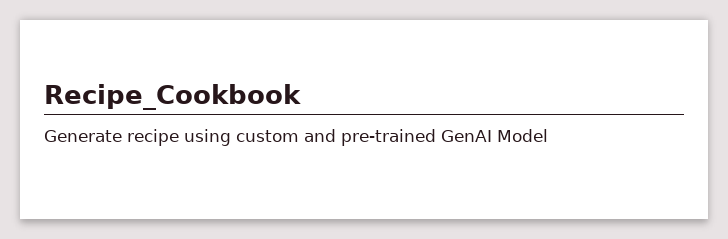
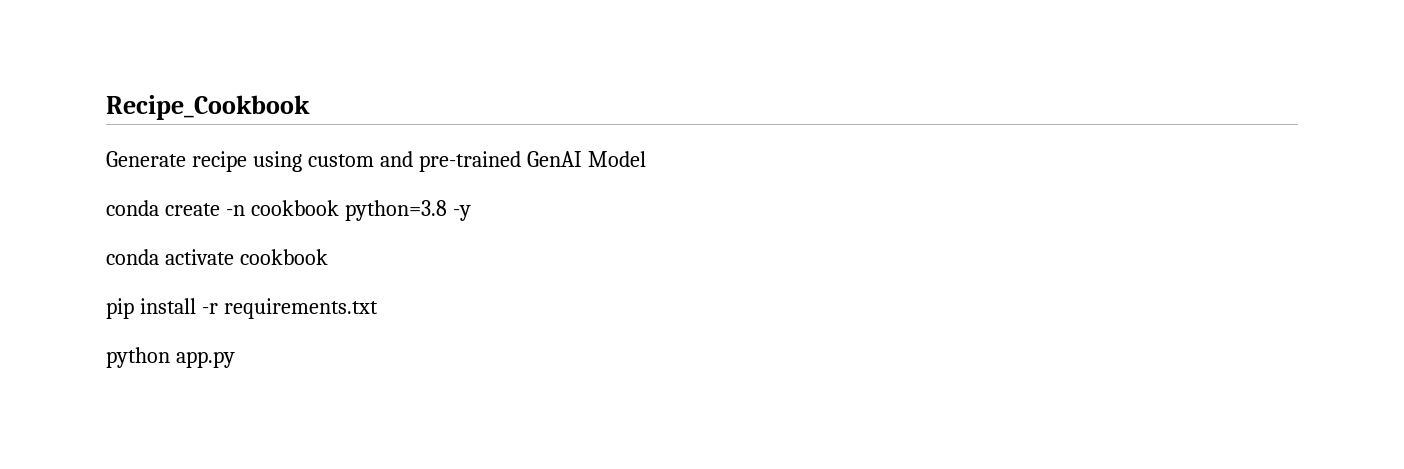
(548, 135) none -> [106,200,471,221] [106,249,328,265] [106,298,378,319] [106,347,235,368] // conda create -n cookbook python=3.8 -y // conda activate cookbook // pip install -r requirements.txt // python app.py

